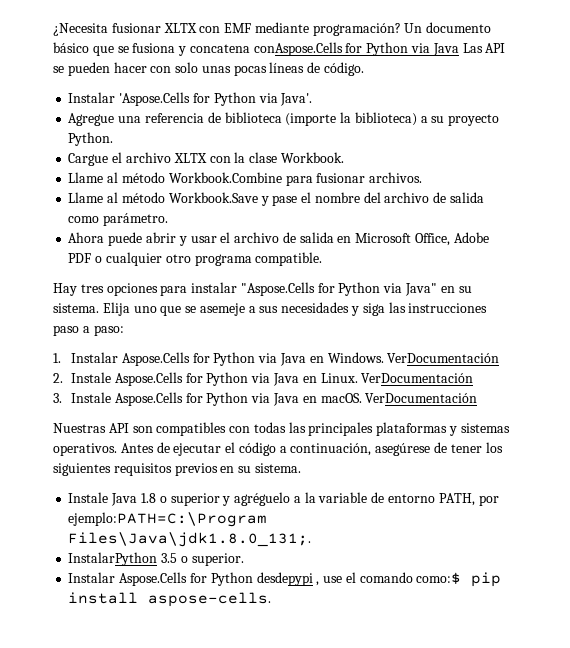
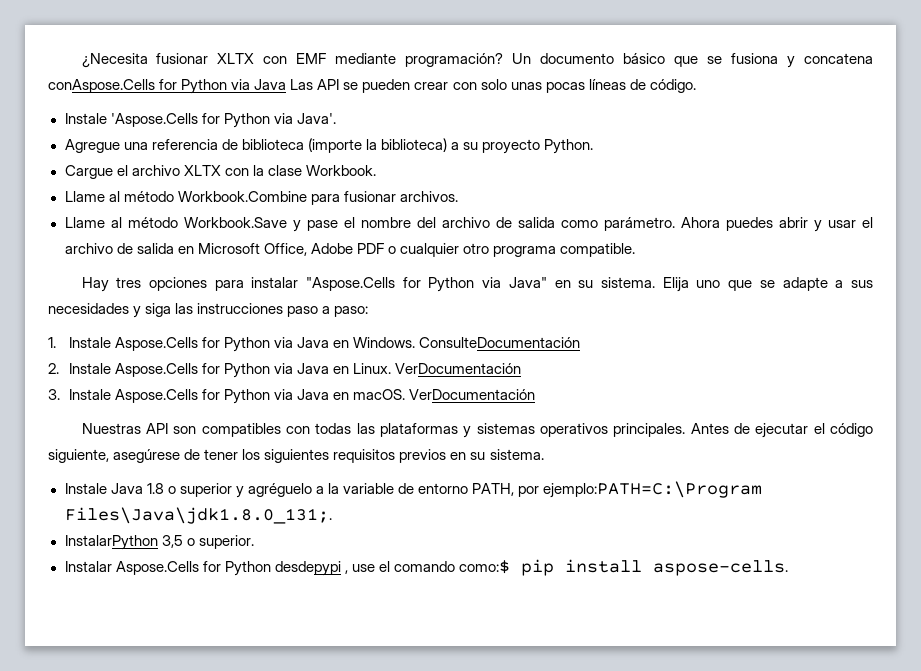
[113,62,147,73] hacer -> [414,82,449,90] crear
[68,92,116,103] Instalar -> [64,113,107,124] Instale
[68,232,143,246] // Ahora puede -> [680,217,773,231] Ahora puedes
[199,303,245,316] asemeje -> [782,277,828,291] adapte
[71,352,119,363] Instalar -> [69,337,112,348] Instale
[387,353,500,363] VerDocumentación -> [419,337,581,348] ConsulteDocumentación
[308,422,374,436] principales -> (375, 428) none
[53,443,117,456] operativos. -> [539,423,686,437] operativos principales.
[279,443,372,456] a continuación, -> [48,449,109,463] siguiente,
[161,553,178,563] 3.5 -> [161,535,183,548] 3,5

